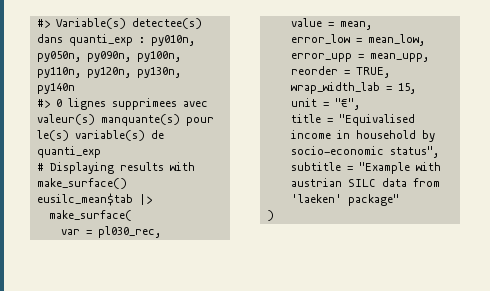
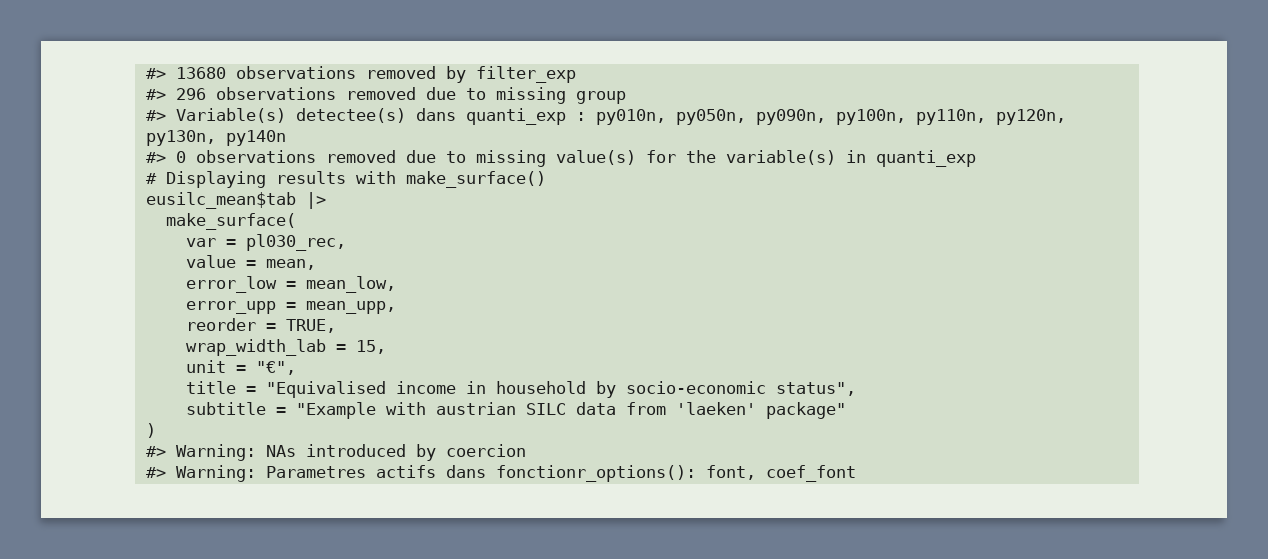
[36,19,50,28] #> -> [145,66,576,83] [145,87,626,104] [145,110,166,121] #> 13680 observations removed by filter_exp // #> 296 observations removed due to missing group // #>
[67,98,208,110] [36,114,214,126] [36,130,164,141] lignes supprimees avec valeur(s) manquante(s) pour le(s) variable(s) de -> [195,150,866,167] observations removed due to missing value(s) for the variable(s) in
(274, 215) none -> [145,444,526,461] [145,465,856,482] // #> Warning: NAs introduced by coercion // #> Warning: Parametres actifs dans fonctionr_options(): font, coef_font

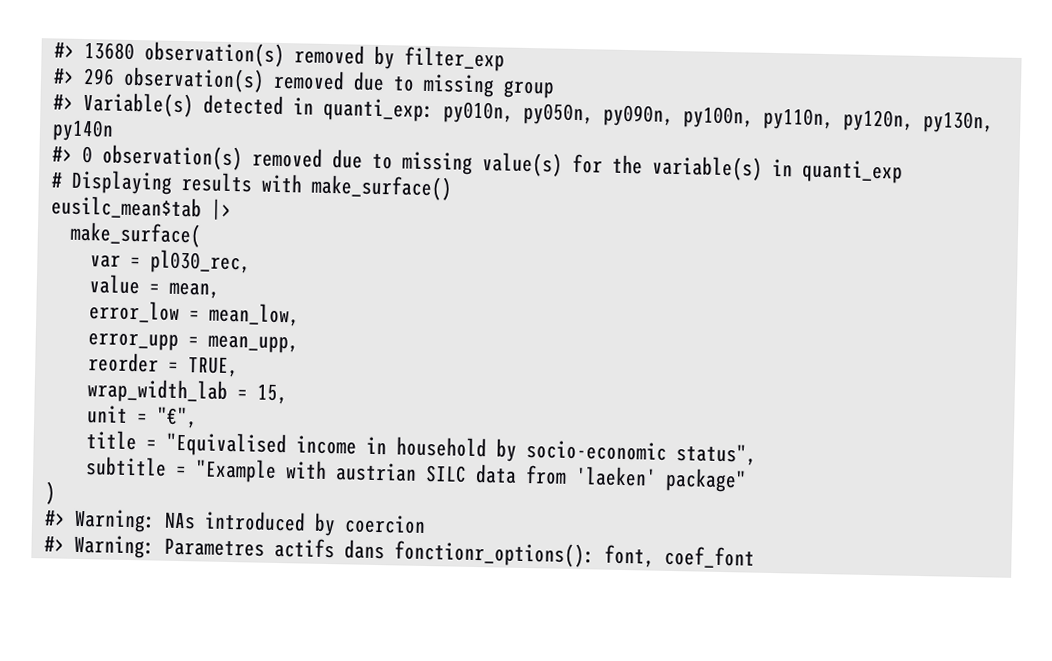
[235,66,356,79] observations -> [144,41,286,68] observation(s)
[215,87,336,100] observations -> [123,66,266,93] observation(s)
[295,108,586,125] detectee(s) dans quanti_exp : -> [203,94,435,123] detected in quanti_exp:
[195,150,316,163] observations -> [102,144,244,171] observation(s)

